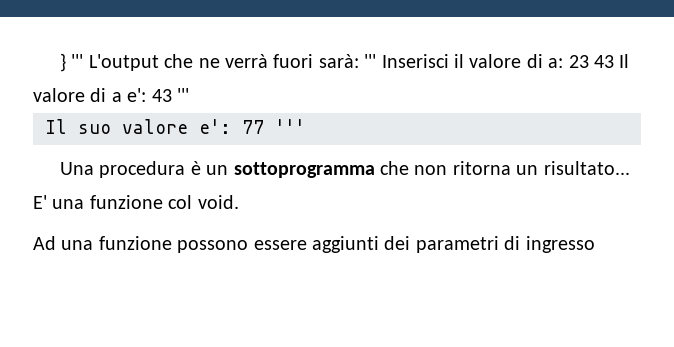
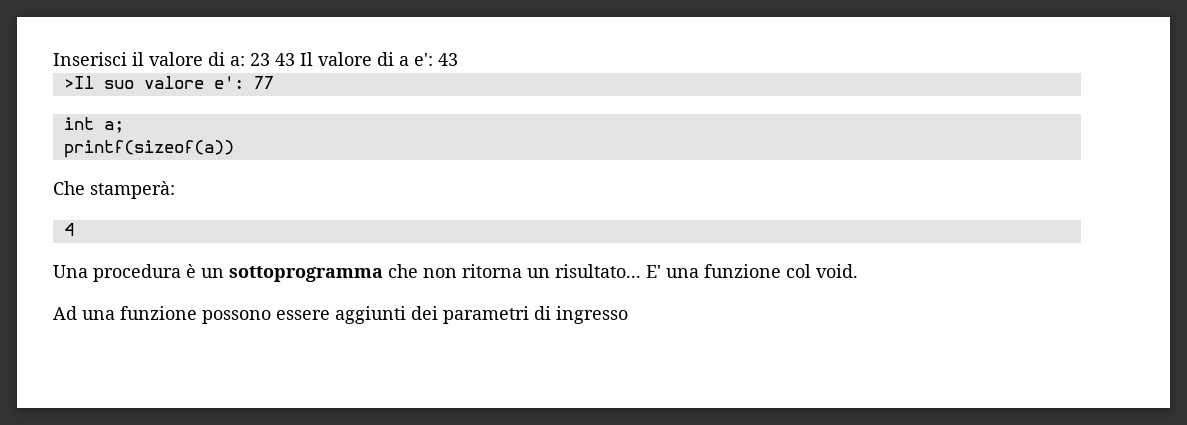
[59,53,377,72] } ''' L'output che ne verrà fuori sarà: ''' -> (53, 59) none
[177,88,190,102] [45,119,67,134] ''' // Il -> [63,76,94,89] // >Il
[275,119,305,134] ''' -> [63,117,124,133] [63,140,234,158] [53,181,175,199] [63,223,74,236] // int a; // printf(sizeof(a)) // Che stamperà: // 4

